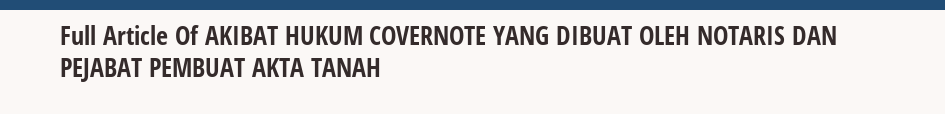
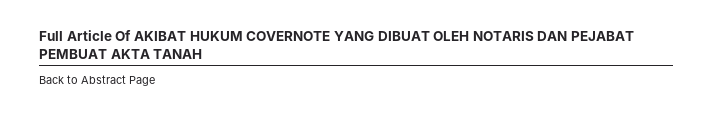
(381, 67) none -> [39,75,155,86] // Back to Abstract Page

